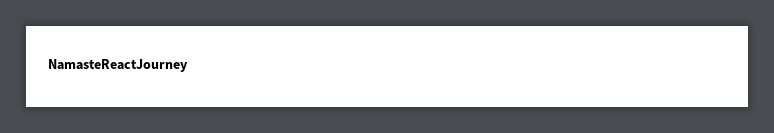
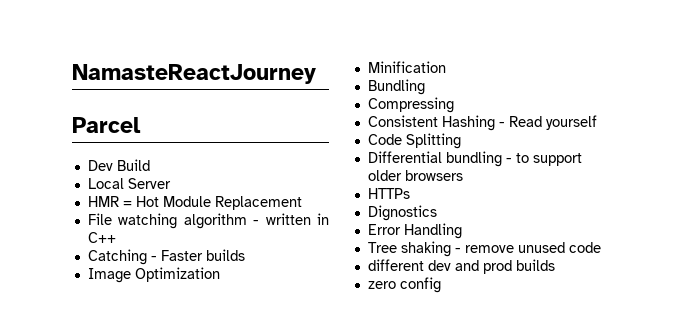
(188, 65) none -> [72,117,141,133] [87,159,150,171] [87,178,171,189] [87,196,302,210] [87,213,329,229] [87,232,116,243] [87,249,245,265] [87,267,220,283] [367,61,446,73] [367,79,425,95] [367,97,454,113] [367,115,597,131] [367,133,461,149] [367,151,582,167] [367,170,463,181] [367,188,410,199] [367,205,437,221] [367,223,462,239] [367,241,601,257] [367,259,555,274] [367,277,441,293] // Parcel // Dev Build // Local Server // HMR = Hot Module Replacement // File watching algorithm - written in C++ // Catching - Faster builds // Image Optimization // Minification // Bundling // Compressing // Consistent Hashing - Read yourself // Code Splitting // Differential bundling - to support older browsers // HTTPs // Dignostics // Error Handling // Tree shaking - remove unused code // different dev and prod builds // zero config

